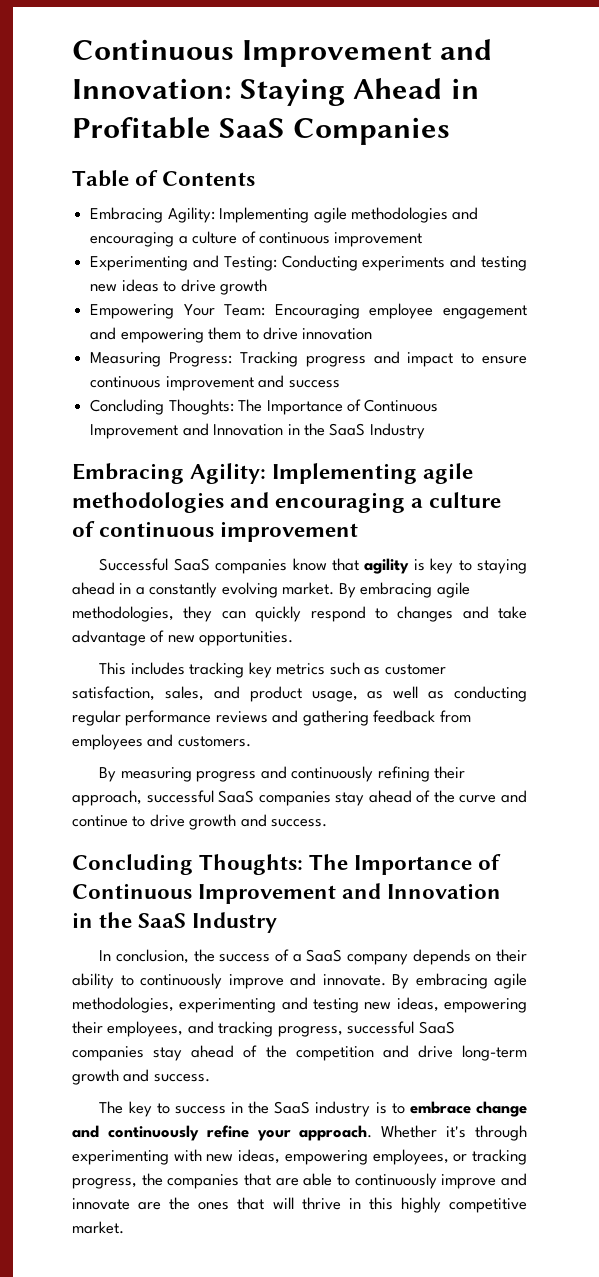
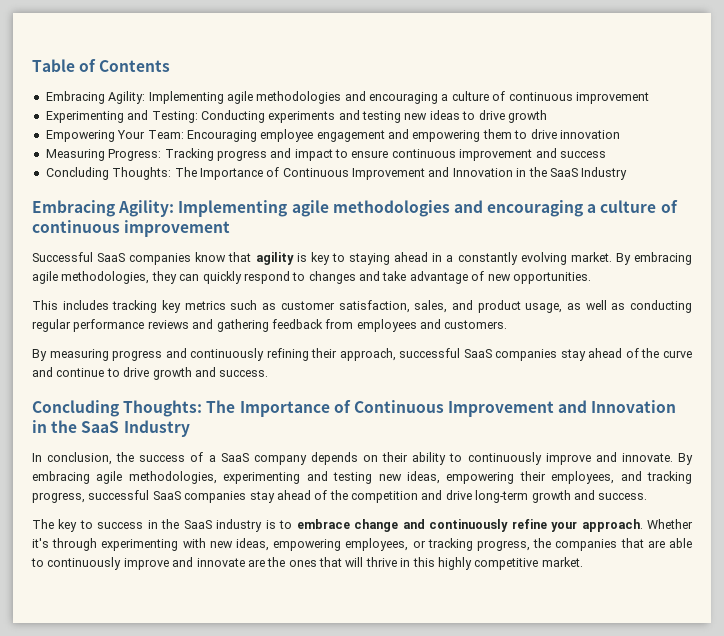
[72,39,493,67] [72,78,479,106] [72,117,451,145] Continuous Improvement and Innovation: Staying Ahead in Profitable SaaS Companies // -> (32, 65) none

